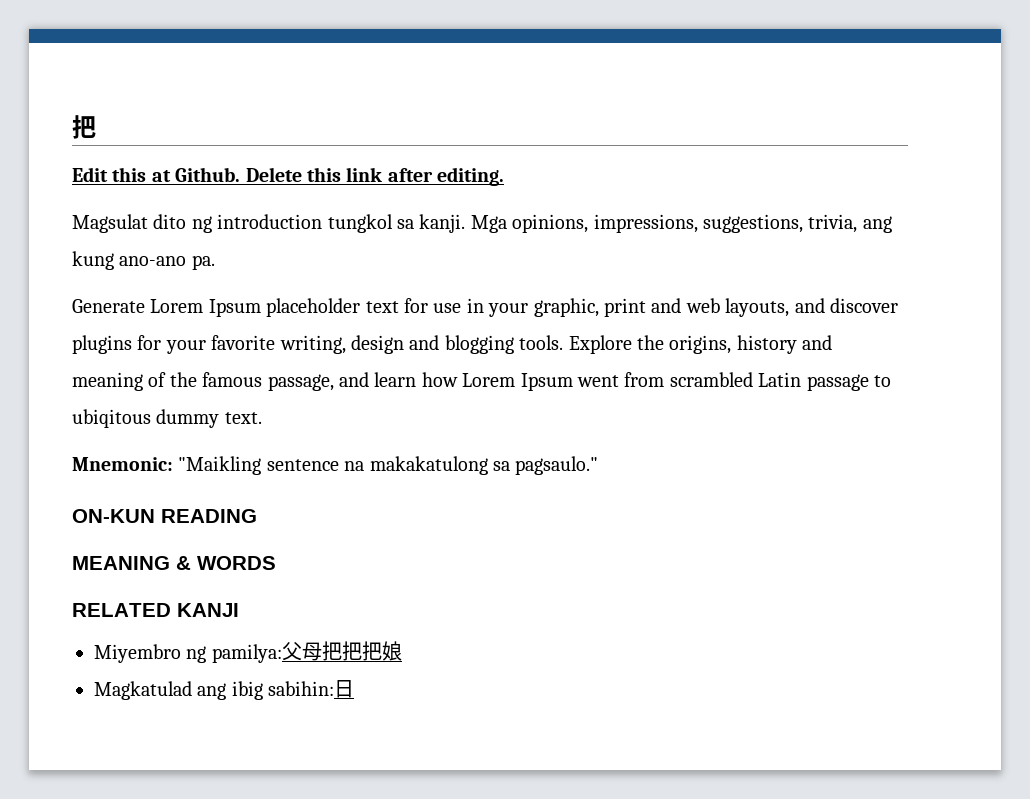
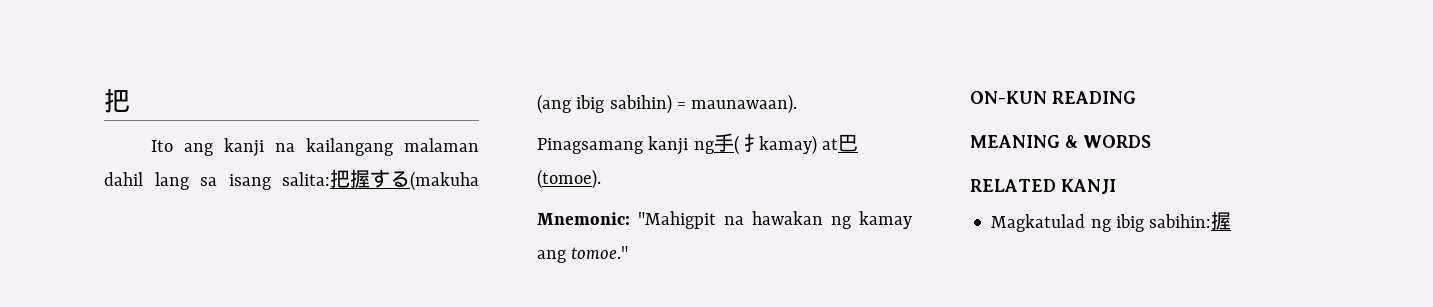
[72,167,505,186] [72,214,892,233] [72,251,215,270] [72,298,898,317] [72,335,833,354] [72,372,891,391] [72,409,262,428] [72,456,599,475] Edit this at Github. Delete this link after editing. // Magsulat dito ng introduction tungkol sa kanji. Mga opinions, impressions, suggestions, trivia, ang kung ano-ano pa. // Generate Lorem Ipsum placeholder text for use in your graphic, print and web layouts, and discover plugins for your favorite writing, design and blogging tools. Explore the origins, history and meaning of the famous passage, and learn how Lorem Ipsum went from scrambled Latin passage to ubiqitous dummy text. // Mnemonic: "Maikling sentence na makakatulong sa pagsaulo." -> [151,138,479,157] [104,169,479,191] [537,94,798,114] [537,133,858,155] [537,169,601,189] [537,211,912,229] [537,246,629,263] Ito ang kanji na kailangang malaman dahil lang sa isang salita:把握する(makuha (ang ibig sabihin) = maunawaan). // Pinagsamang kanji ng手(扌kamay) at巴(tomoe). // Mnemonic: "Mahigpit na hawakan ng kamay ang tomoe."
[94,641,402,663] [94,681,227,700] Miyembro ng pamilya:父母把把把娘 // Magkatulad ang -> [991,214,1111,232] Magkatulad ng
[334,680,355,698] 日 -> [1211,211,1232,230] 握

